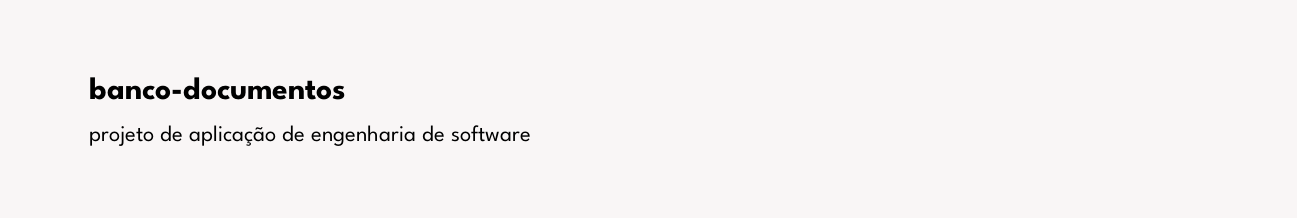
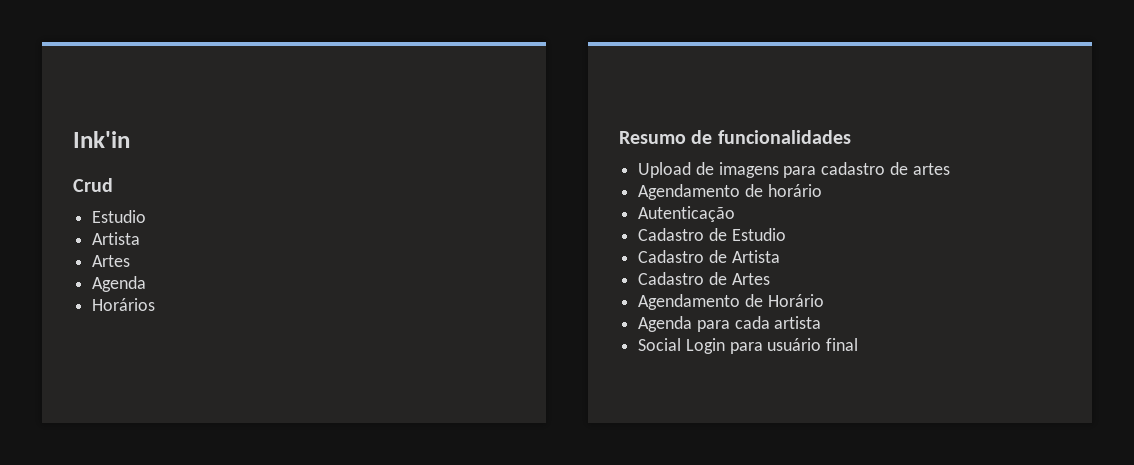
[89,77,346,100] [89,125,532,146] banco-documentos // projeto de aplicação de engenharia de software -> [73,131,130,148] [73,178,113,192] [92,210,147,223] [92,232,141,245] [92,255,131,267] [92,276,147,292] [92,298,156,311] [619,130,851,144] [638,162,950,178] [638,184,822,200] [638,206,736,222] [638,228,786,241] [638,250,780,263] [638,272,770,285] [638,294,824,310] [638,316,822,332] [638,338,859,354] Ink'in // Crud // Estudio // Artista // Artes // Agenda // Horários // Resumo de funcionalidades // Upload de imagens para cadastro de artes // Agendamento de horário // Autenticação // Cadastro de Estudio // Cadastro de Artista // Cadastro de Artes // Agendamento de Horário // Agenda para cada artista // Social Login para usuário final

